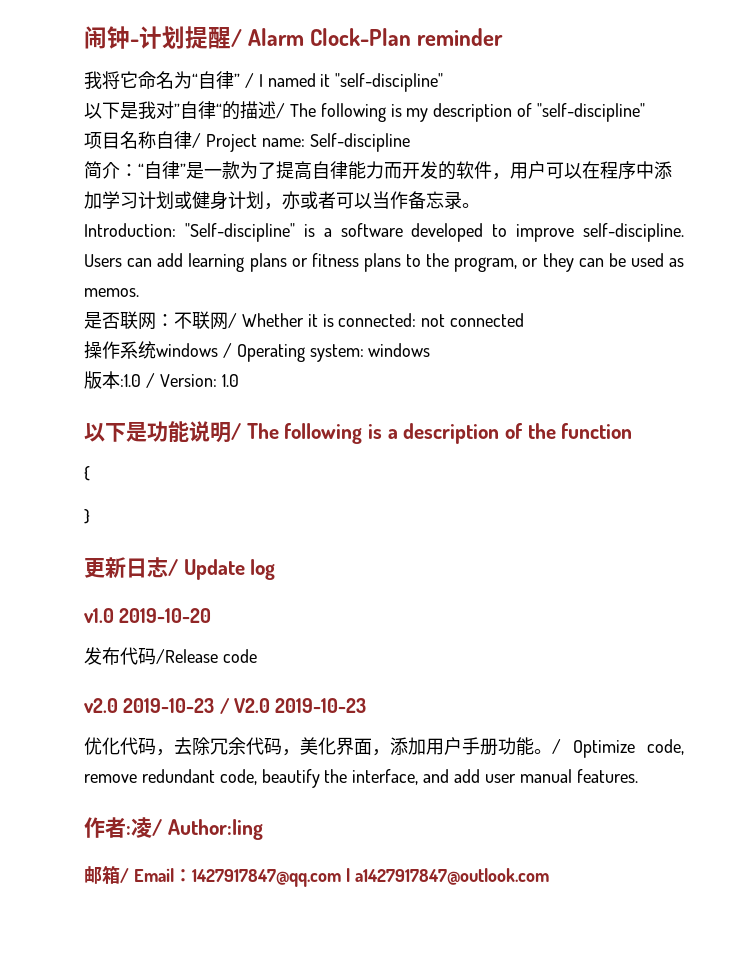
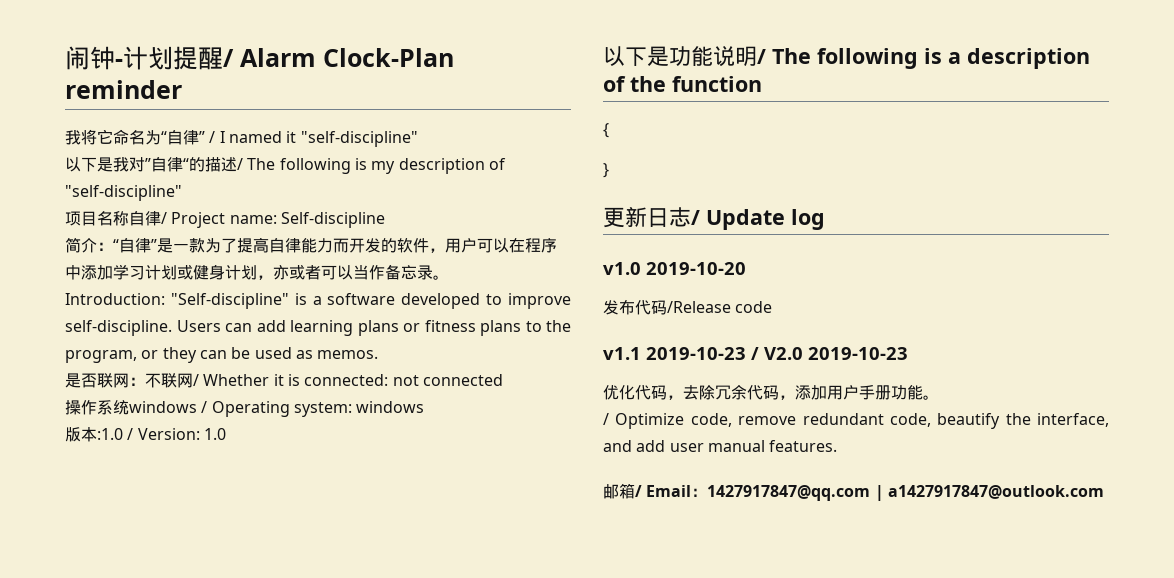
[84,698,118,713] v2.0 -> [603,347,641,360] v1.1
[300,737,390,756] 美化界面， -> (795, 397) none
(552, 751) none -> (939, 397) //
[84,817,263,840] // 作者:凌/ Author:ling -> (838, 446) none

